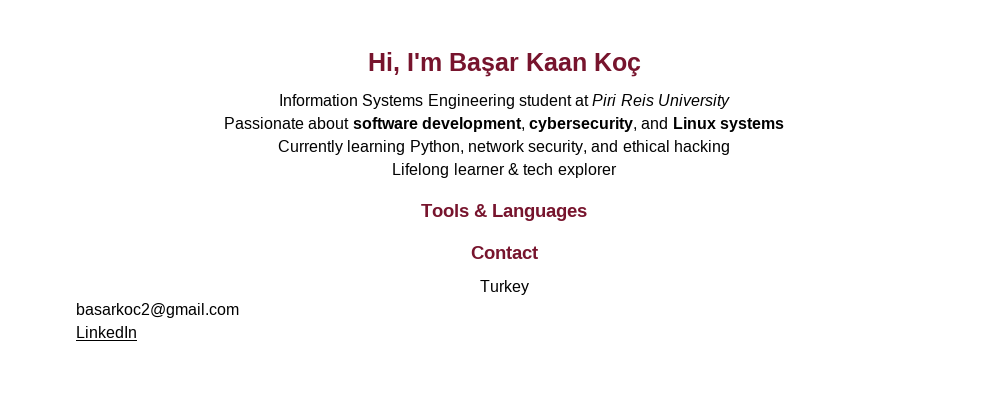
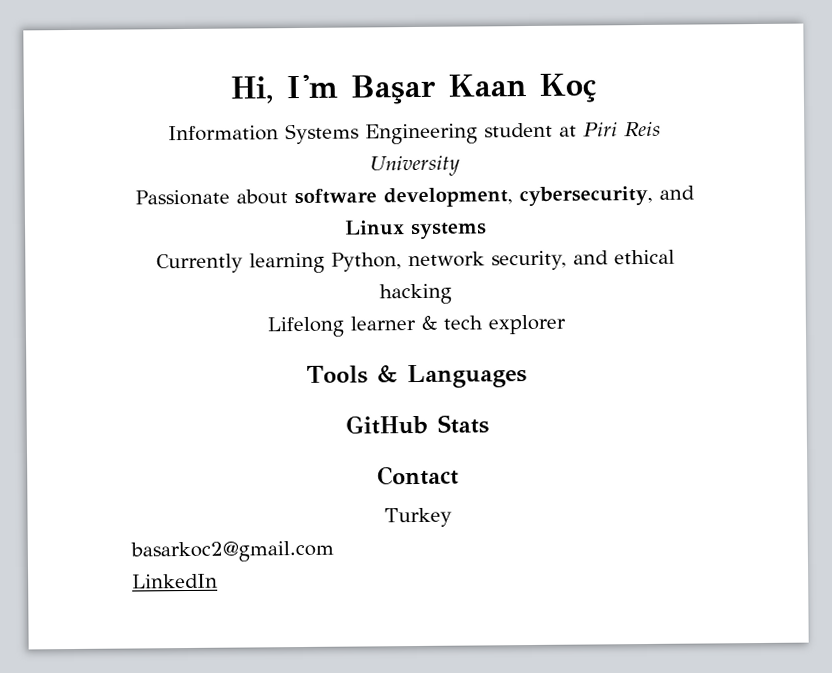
(587, 212) none -> [344,414,489,435] // GitHub Stats

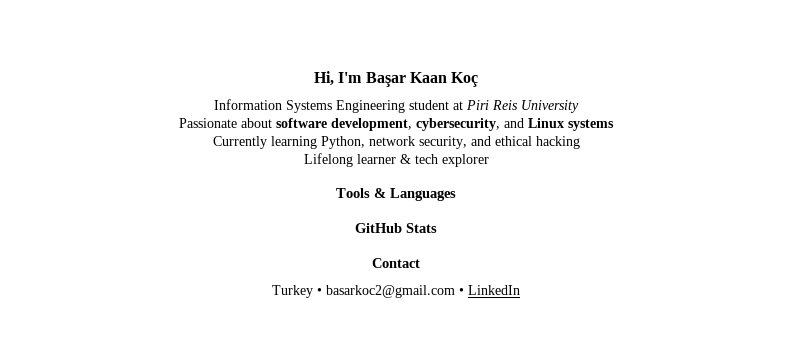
(452, 517) // -> [317,288,322,295] •
(334, 551) // -> [459,288,464,295] •

